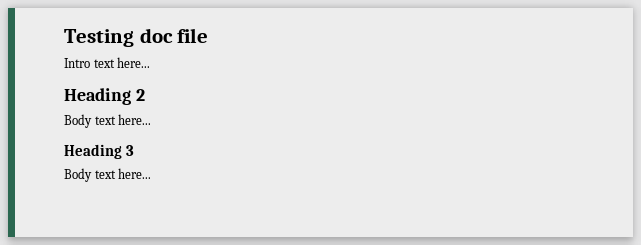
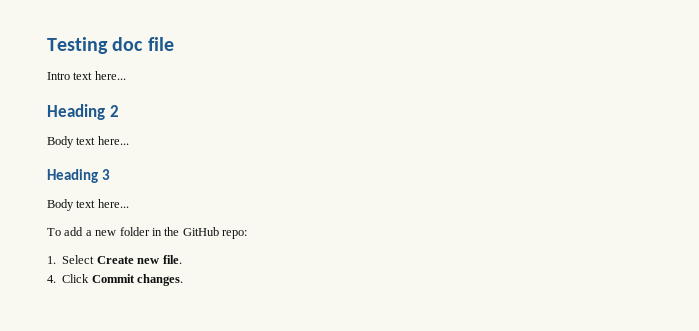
(152, 173) none -> [47,227,247,239] [47,255,182,264] [47,274,184,286] // To add a new folder in the GitHub repo: // 1. Select Create new file. // 4. Click Commit changes.

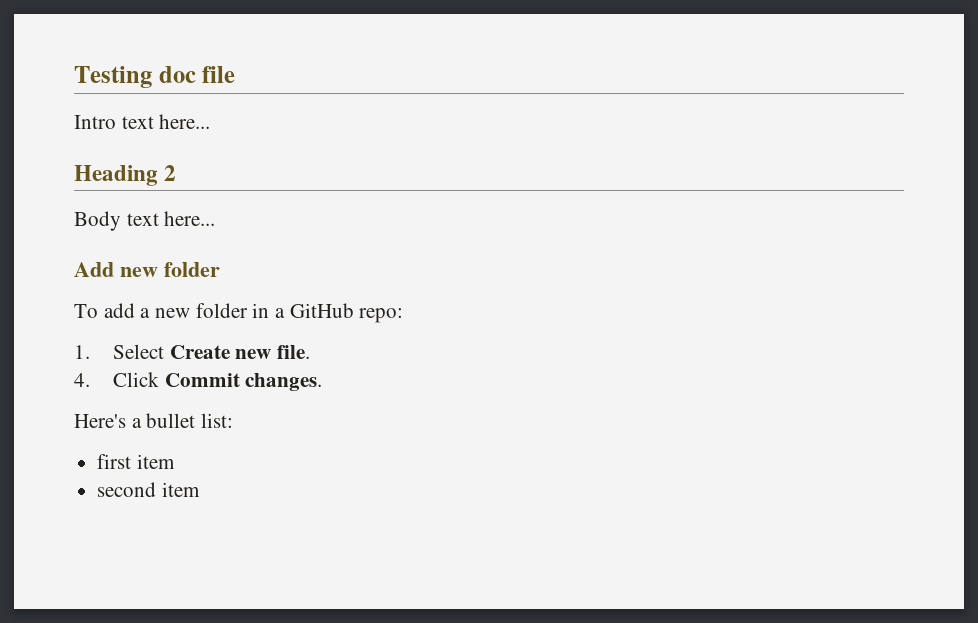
[47,169,110,183] [47,199,129,211] Heading 3 // Body text here... -> [74,262,220,277] Add new folder
[164,227,180,236] the -> [275,308,286,318] a
(184, 280) none -> [74,413,234,428] [97,454,175,469] [97,482,200,497] // Here's a bullet list: // first item // second item

